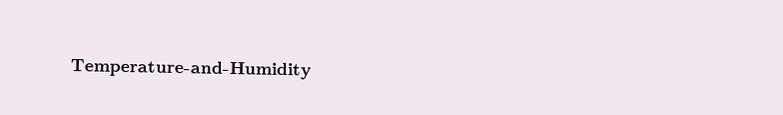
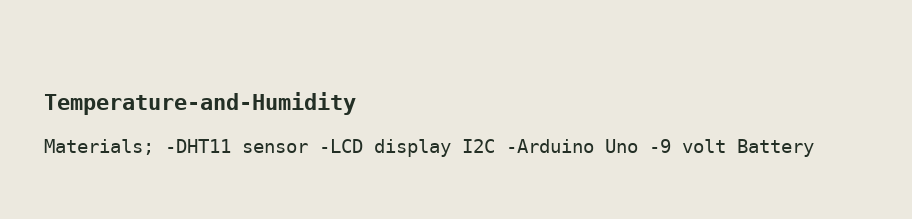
(311, 69) none -> [44,139,814,157] // Materials; -DHT11 sensor -LCD display I2C -Arduino Uno -9 volt Battery

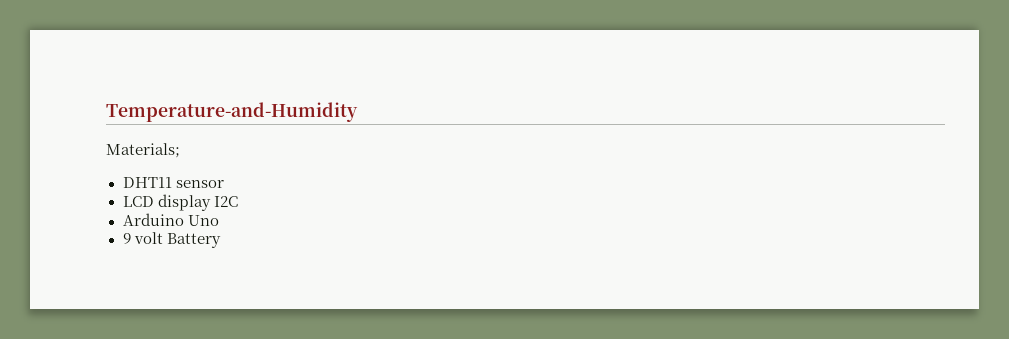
[165,139,231,153] -DHT11 -> [122,177,172,188] // DHT11
[319,139,363,153] -LCD -> [122,196,154,207] // LCD
[506,139,594,153] -Arduino -> [122,213,184,226] // Arduino
[649,139,671,153] -9 -> [122,233,131,244] // 9

